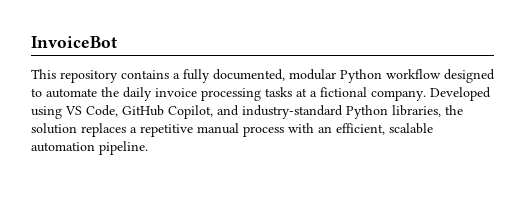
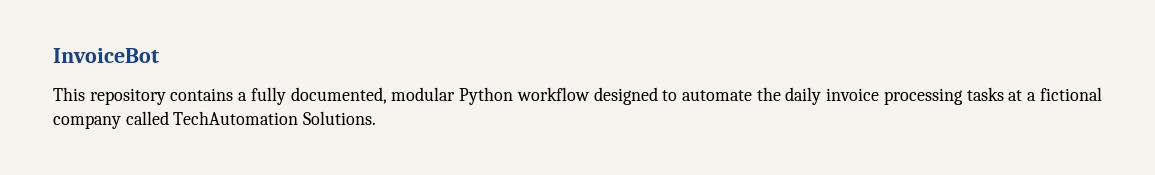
[371,87,491,101] [31,105,463,119] [31,123,433,137] [31,141,148,155] company. Developed using VS Code, GitHub Copilot, and industry-standard Python libraries, the solution replaces a repetitive manual process with an efficient, scalable automation pipeline. -> [53,111,377,129] company called TechAutomation Solutions.

